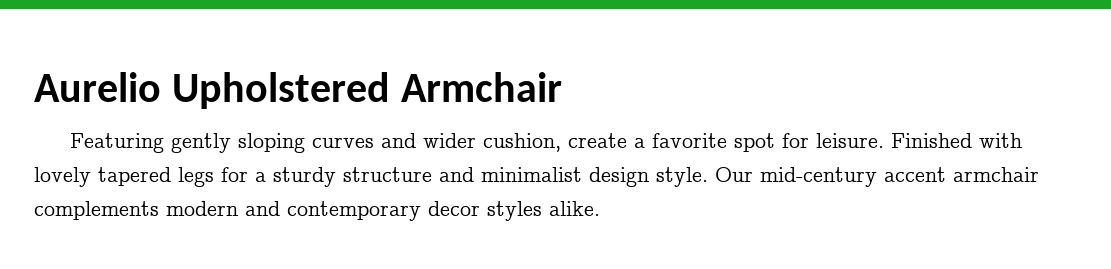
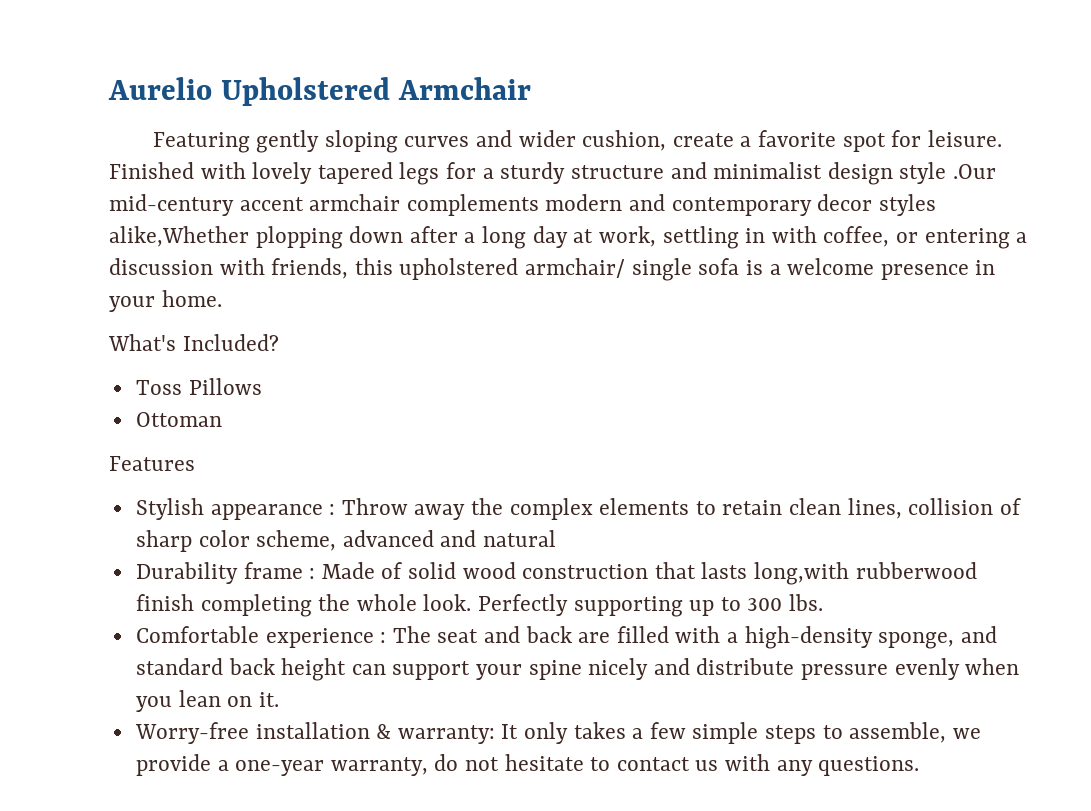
[656,167,753,187] style. Our -> [899,162,996,184] style .Our
[549,201,600,216] alike. -> [109,226,1028,249] [109,258,996,281] [109,290,222,312] [108,334,279,351] [135,378,262,395] [135,412,222,427] [109,456,195,471] [135,498,1021,520] [135,530,557,552] [135,562,977,585] [135,594,824,617] [135,626,997,649] [135,658,1020,681] [135,690,279,712] [134,722,981,744] [135,754,920,776] alike,Whether plopping down after a long day at work, settling in with coffee, or entering a discussion with friends, this upholstered armchair/ single sofa is a welcome presence in your home. // What's Included? // Toss Pillows // Ottoman // Features // Stylish appearance : Throw away the complex elements to retain clean lines, collision of sharp color scheme, advanced and natural // Durability frame : Made of solid wood construction that lasts long,with rubberwood finish completing the whole look. Perfectly supporting up to 300 lbs. // Comfortable experience : The seat and back are filled with a high-density sponge, and standard back height can support your spine nicely and distribute pressure evenly when you lean on it. // Worry-free installation & warranty: It only takes a few simple steps to assemble, we provide a one-year warranty, do not hesitate to contact us with any questions.

